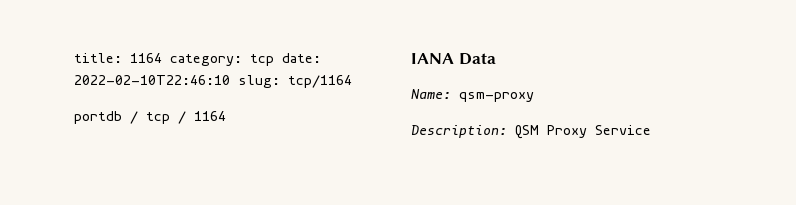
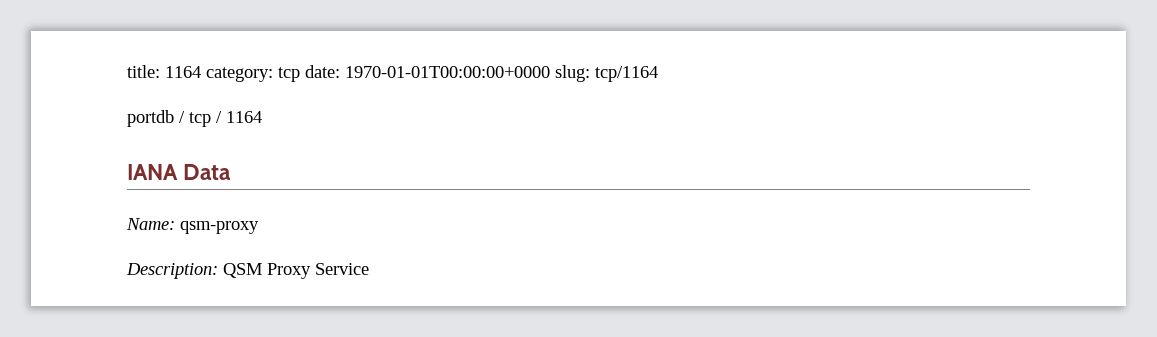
[74,75,230,85] 2022-02-10T22:46:10 -> [345,66,550,78] 1970-01-01T00:00:00+0000

